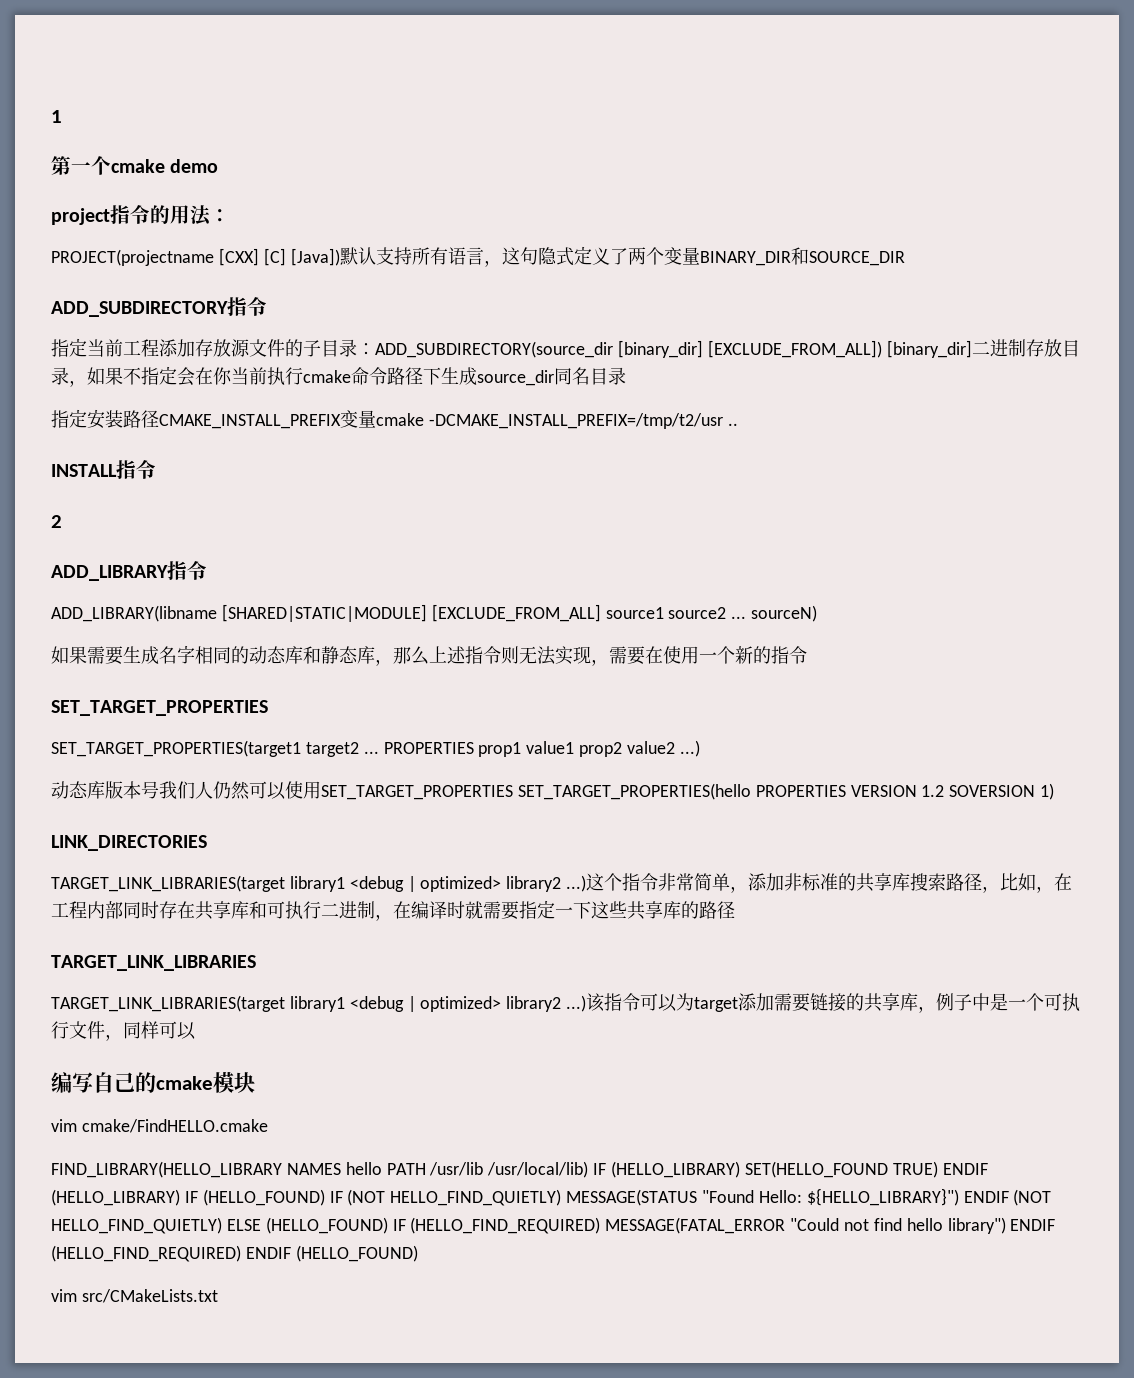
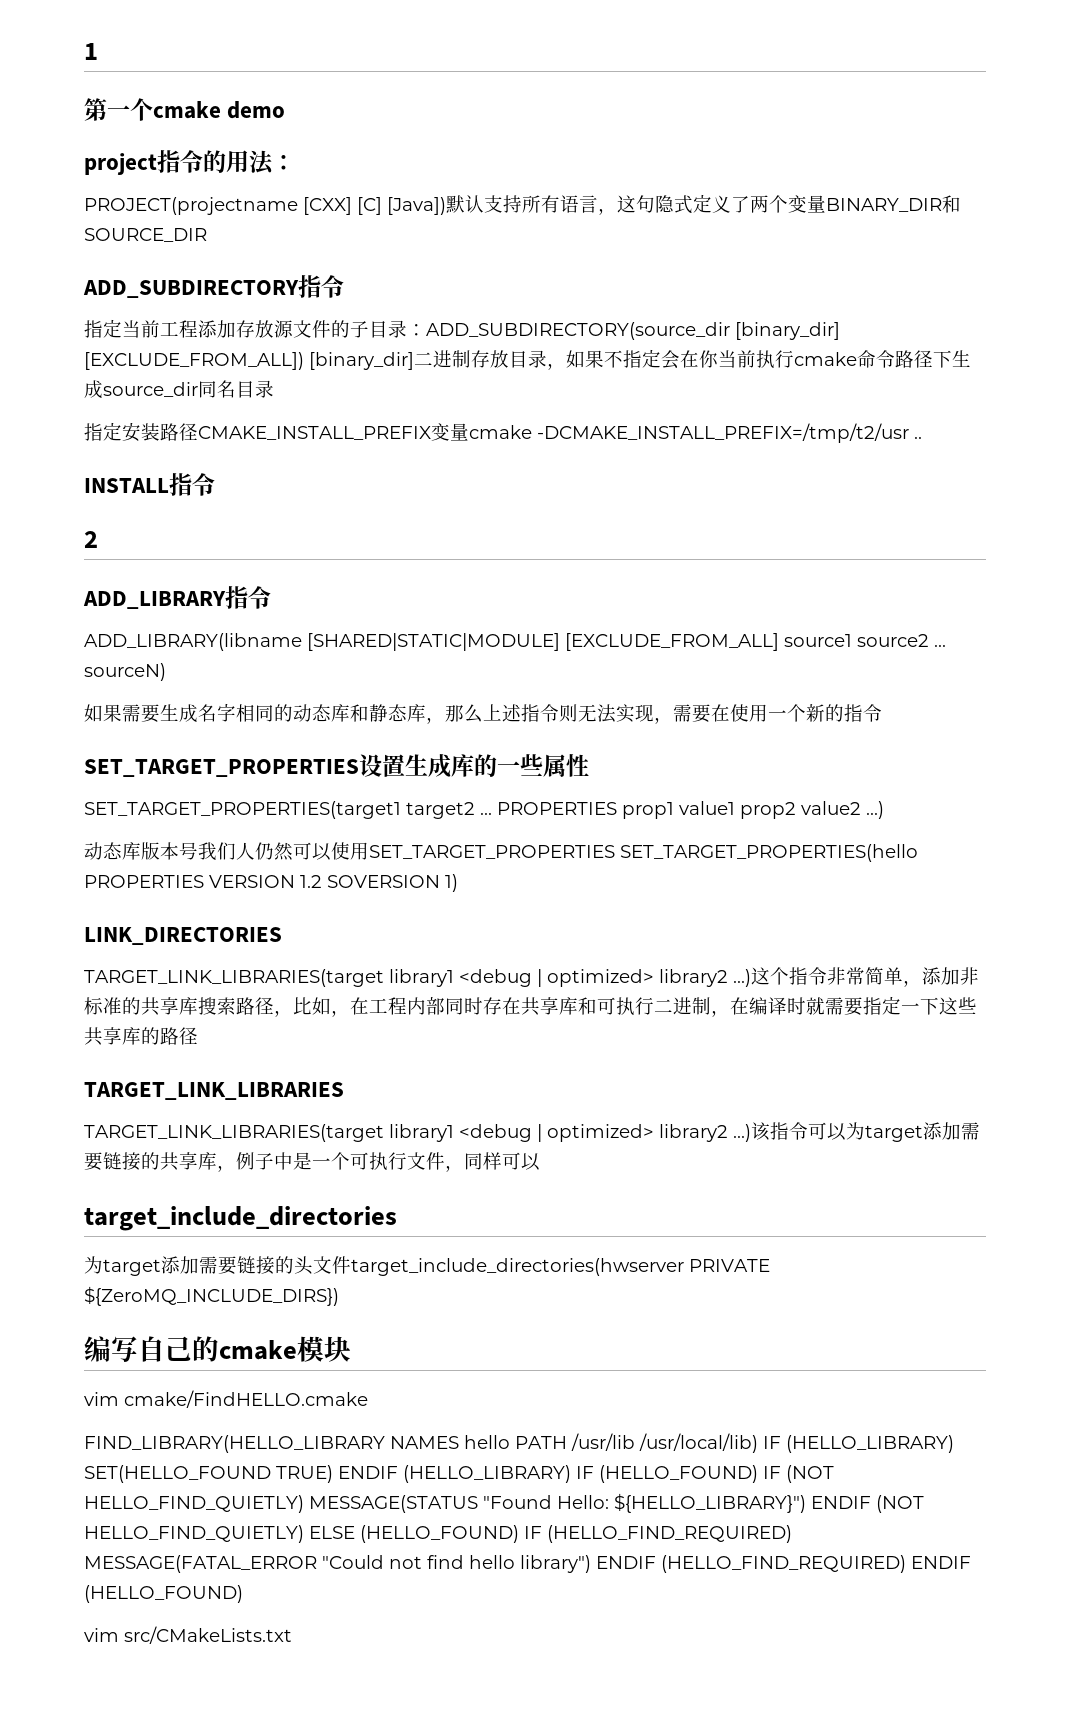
(268, 708) none -> [359,754,589,778] 设置生成库的一些属性
(196, 1031) none -> [84,1206,397,1231] [84,1256,770,1276] [84,1286,339,1306] // target_include_directories // 为target添加需要链接的头文件target_include_directories(hwserver PRIVATE ${ZeroMQ_INCLUDE_DIRS})

